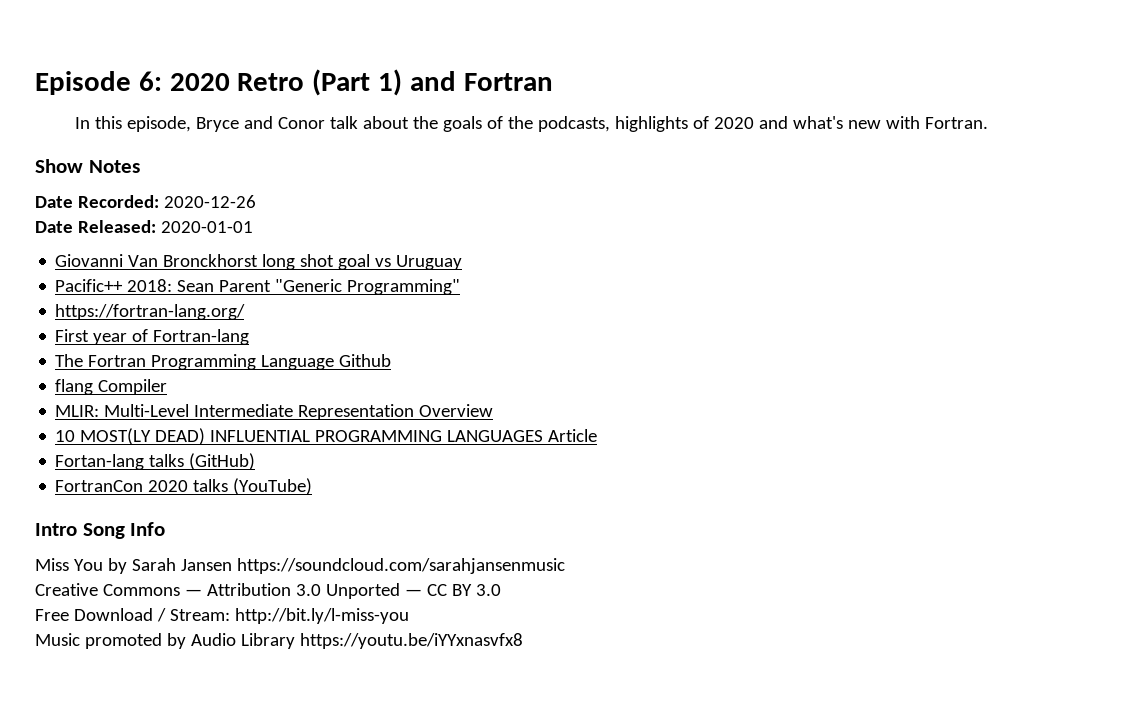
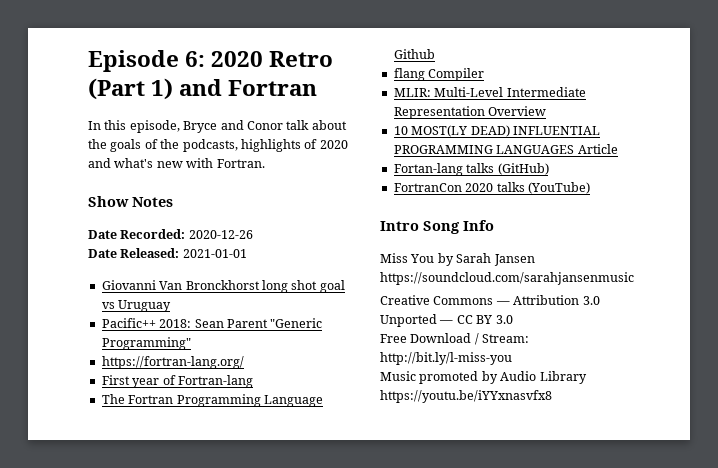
[160,221,253,233] 2020-01-01 -> [182,249,247,258] 2021-01-01

